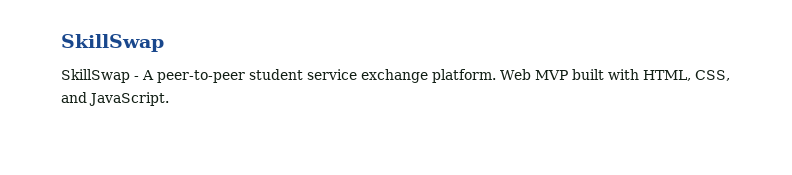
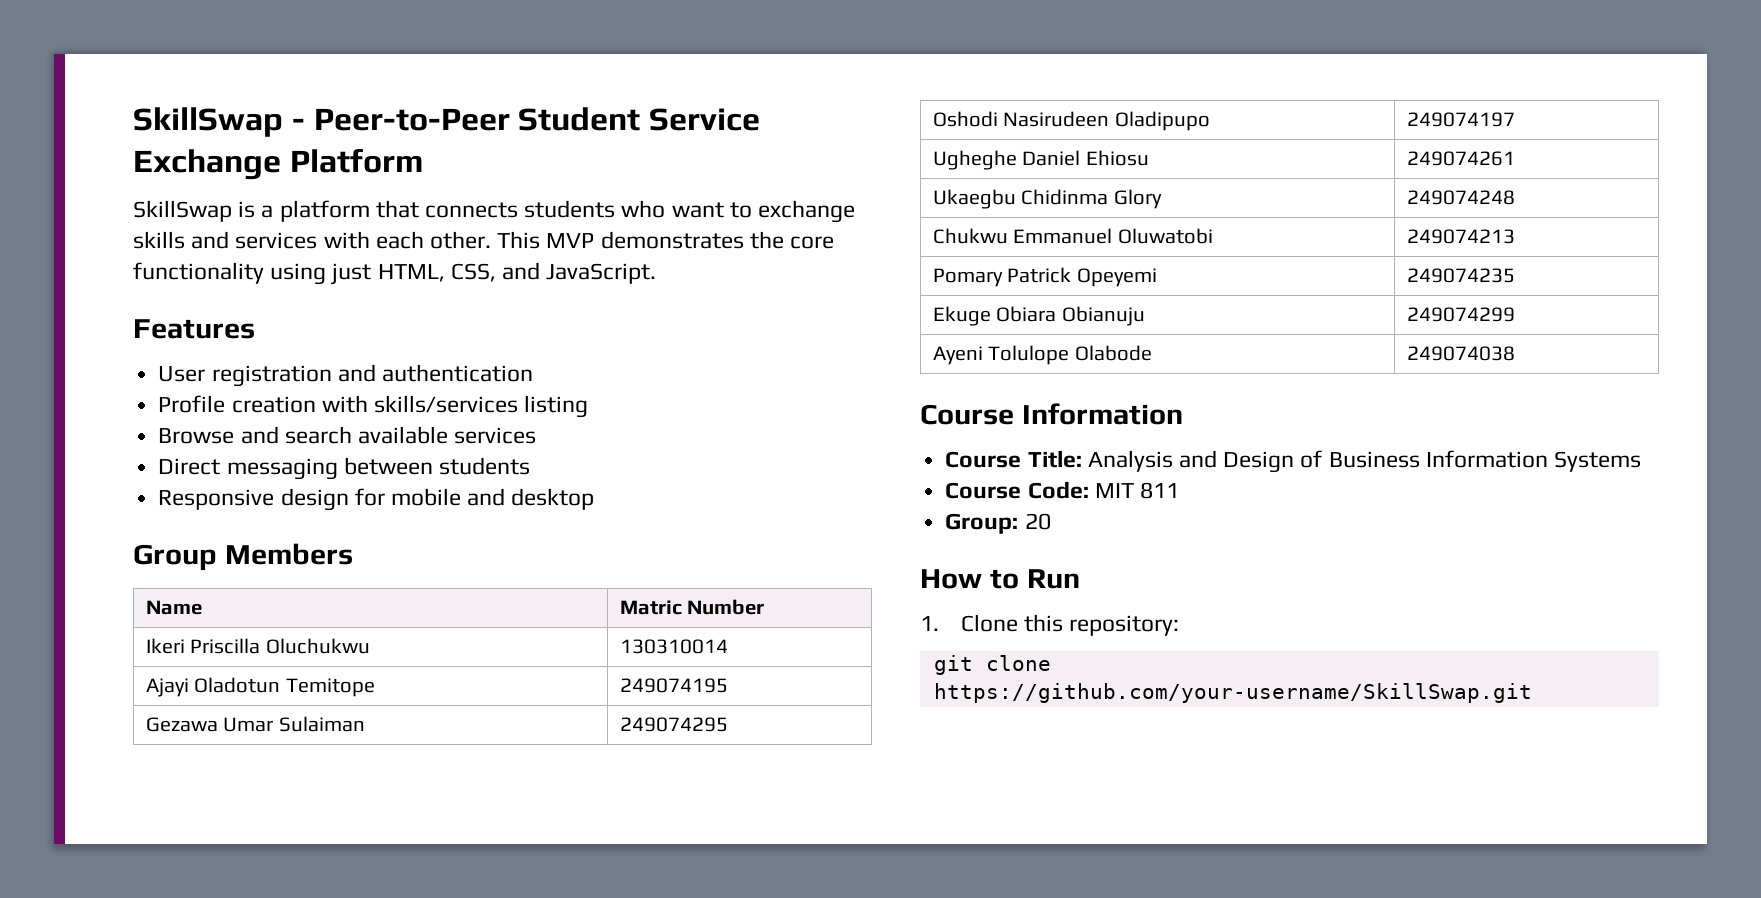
[61,34,164,52] [61,69,730,83] [61,92,169,106] SkillSwap // SkillSwap - A peer-to-peer student service exchange platform. Web MVP built with HTML, CSS, and JavaScript. -> [133,107,761,137] [133,148,423,180] [133,200,856,223] [133,231,835,249] [133,262,657,285] [133,319,255,339] [158,364,533,387] [158,395,589,418] [158,426,537,444] [158,457,530,480] [158,488,595,511] [133,543,353,571] [145,600,202,615] [619,599,765,615] [145,638,370,654] [619,639,728,654] [145,677,375,697] [619,678,728,693] [145,716,365,732] [619,717,728,732] [932,111,1210,131] [1406,112,1515,127] [932,150,1149,170] [1406,151,1515,166] [932,189,1162,209] [1406,190,1515,205] [932,228,1213,244] [1406,229,1515,244] [932,267,1157,287] [1406,268,1515,283] [932,306,1145,326] [1406,307,1515,322] [932,345,1152,365] [1406,346,1515,361] [920,403,1183,425] [945,450,1641,473] [945,481,1179,499] [945,513,1051,534] [920,569,1080,589] [920,614,1180,636] [933,655,1051,675] [933,683,1532,703] SkillSwap - Peer-to-Peer Student Service Exchange Platform // SkillSwap is a platform that connects students who want to exchange skills and services with each other. This MVP demonstrates the core functionality using just HTML, CSS, and JavaScript. // Features // User registration and authentication // Profile creation with skills/services listing // Browse and search available services // Direct messaging between students // Responsive design for mobile and desktop // Group Members // Name | Matric Number // Ikeri Priscilla Oluchukwu | 130310014 // Ajayi Oladotun Temitope | 249074195 // Gezawa Umar Sulaiman | 249074295 // Oshodi Nasirudeen Oladipupo | 249074197 // Ugheghe Daniel Ehiosu | 249074261 // Ukaegbu Chidinma Glory | 249074248 // Chukwu Emmanuel Oluwatobi | 249074213 // Pomary Patrick Opeyemi | 249074235 // Ekuge Obiara Obianuju | 249074299 // Ayeni Tolulope Olabode | 249074038 // Course Information // Course Title: Analysis and Design of Business Information Systems // Course Code: MIT 811 // Group: 20 // How to Run // 1. Clone this repository: // git clone https://github.com/your-username/SkillSwap.git

